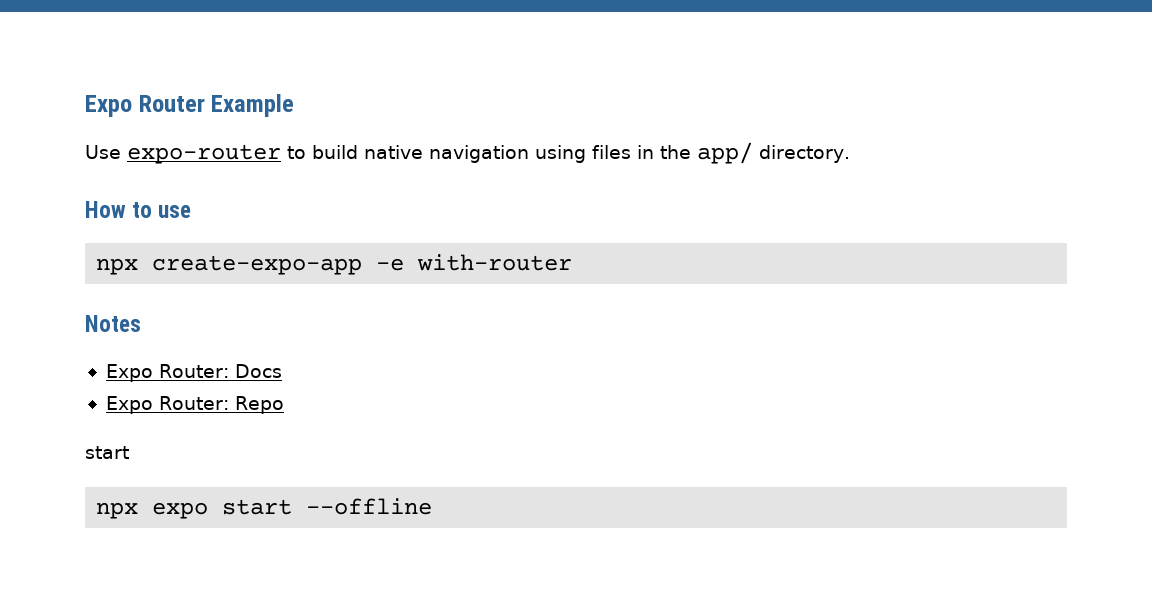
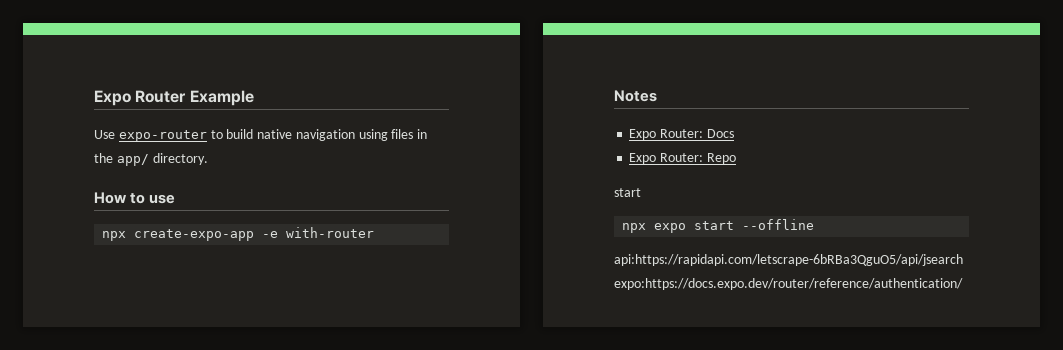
(433, 506) none -> [614,254,963,266] [614,278,963,290] // api:https://rapidapi.com/letscrape-6bRBa3QguO5/api/jsearch expo:https://docs.expo.dev/router/reference/authentication/

